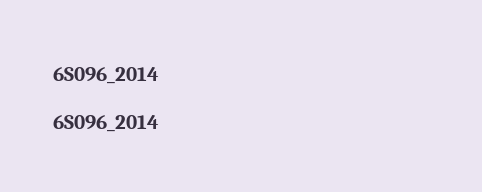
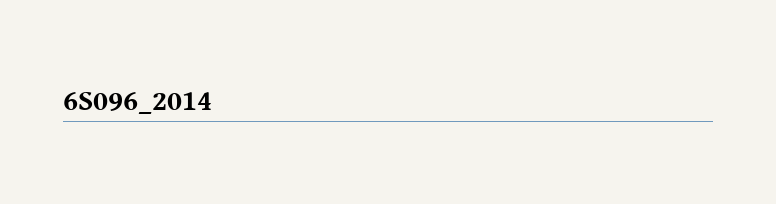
[53,67,159,84] [53,115,159,132] 6S096_2014 // 6S096_2014 -> [63,92,212,114] 6S096_2014

